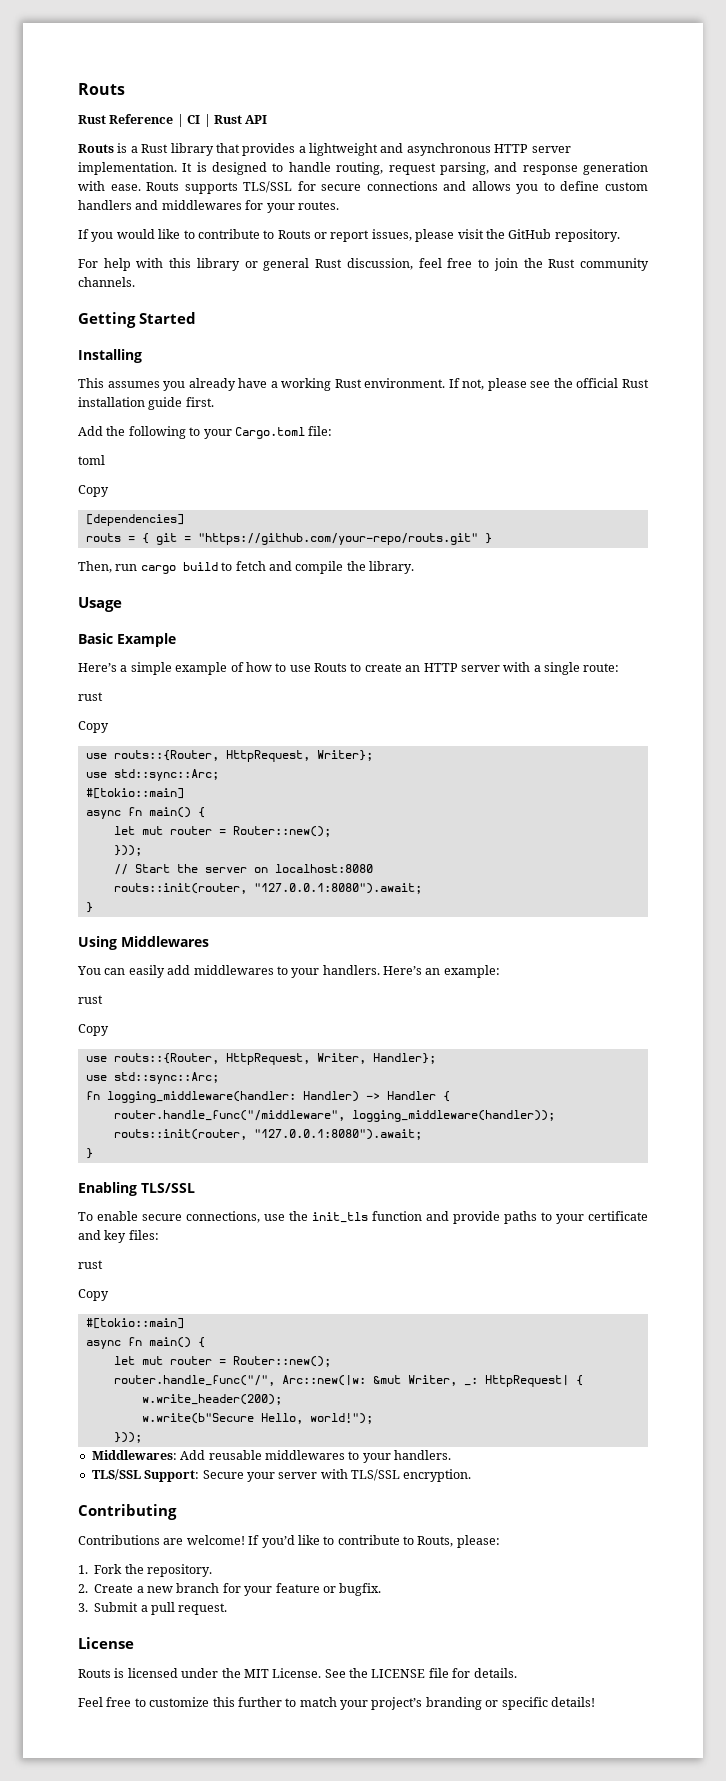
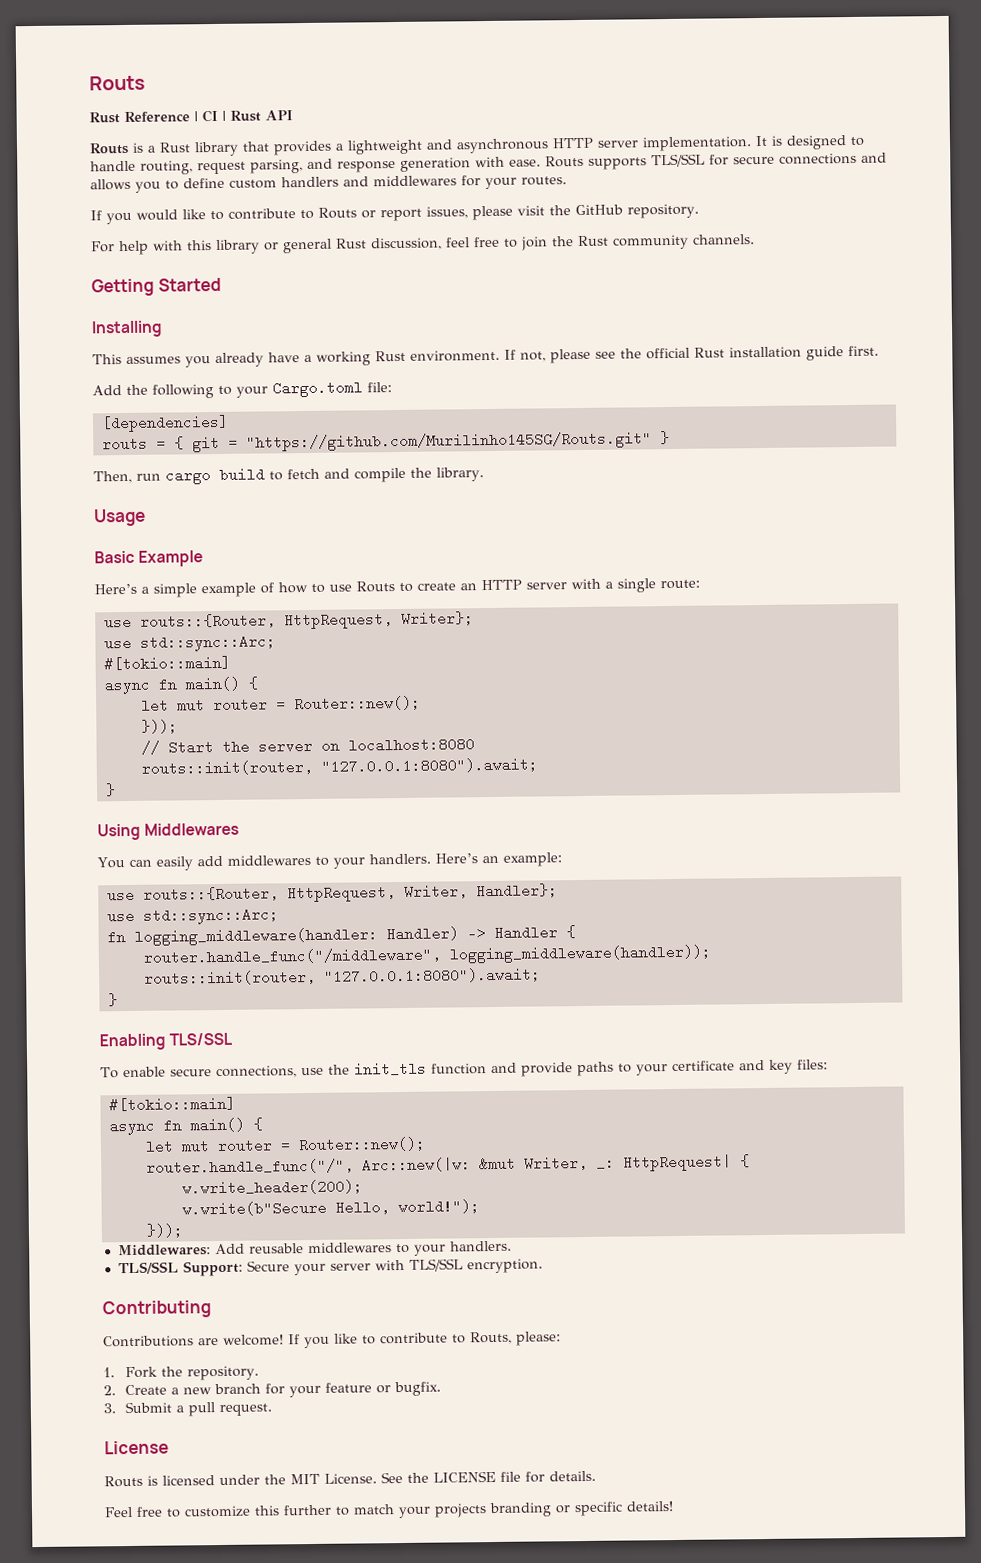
[78,455,105,465] [78,485,109,497] // toml // Copy -> (392, 387) none
[197,533,478,545] "https://github.com/your-repo/routs.git" -> [245,431,652,452] "https://github.com/Murilinho145SG/Routs.git"
[78,692,103,701] [78,721,109,733] // rust // Copy -> (700, 584) none
[78,995,103,1004] [78,1024,109,1036] // rust // Copy -> (562, 859) none
[78,1260,103,1269] [78,1289,109,1301] // rust // Copy -> (828, 1064) none
[261,1535,295,1548] you’d -> [304,1336,330,1349] you
[371,1697,423,1710] project’s -> [434,1503,487,1518] projects

